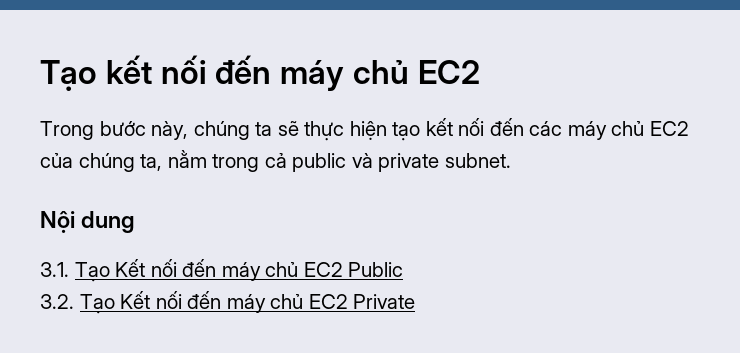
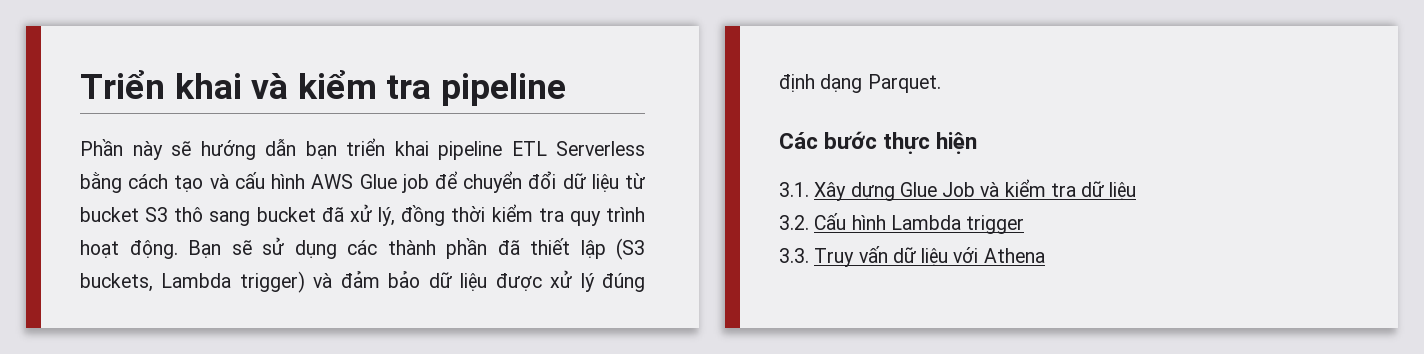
[40,55,480,91] [40,118,690,141] [40,150,511,172] [40,211,136,233] [40,259,404,282] [40,291,416,314] Tạo kết nối đến máy chủ EC2 // Trong bước này, chúng ta sẽ thực hiện tạo kết nối đến các máy chủ EC2 của chúng ta, nằm trong cả public và private subnet. // Nội dung // 3.1. Tạo Kết nối đến máy chủ EC2 Public // 3.2. Tạo Kết nối đến máy chủ EC2 Private -> [80,70,566,106] [80,138,645,160] [80,171,646,193] [80,204,645,226] [80,237,645,260] [80,270,645,293] [779,74,941,93] [779,131,978,154] [779,179,1137,201] [779,213,1025,234] [779,246,1045,267] Triển khai và kiểm tra pipeline // Phần này sẽ hướng dẫn bạn triển khai pipeline ETL Serverless bằng cách tạo và cấu hình AWS Glue job để chuyển đổi dữ liệu từ bucket S3 thô sang bucket đã xử lý, đồng thời kiểm tra quy trình hoạt động. Bạn sẽ sử dụng các thành phần đã thiết lập (S3 buckets, Lambda trigger) và đảm bảo dữ liệu được xử lý đúng định dạng Parquet. // Các bước thực hiện // 3.1. Xây dựng Glue Job và kiểm tra dữ liệu // 3.2. Cấu hình Lambda trigger // 3.3. Truy vấn dữ liệu với Athena

